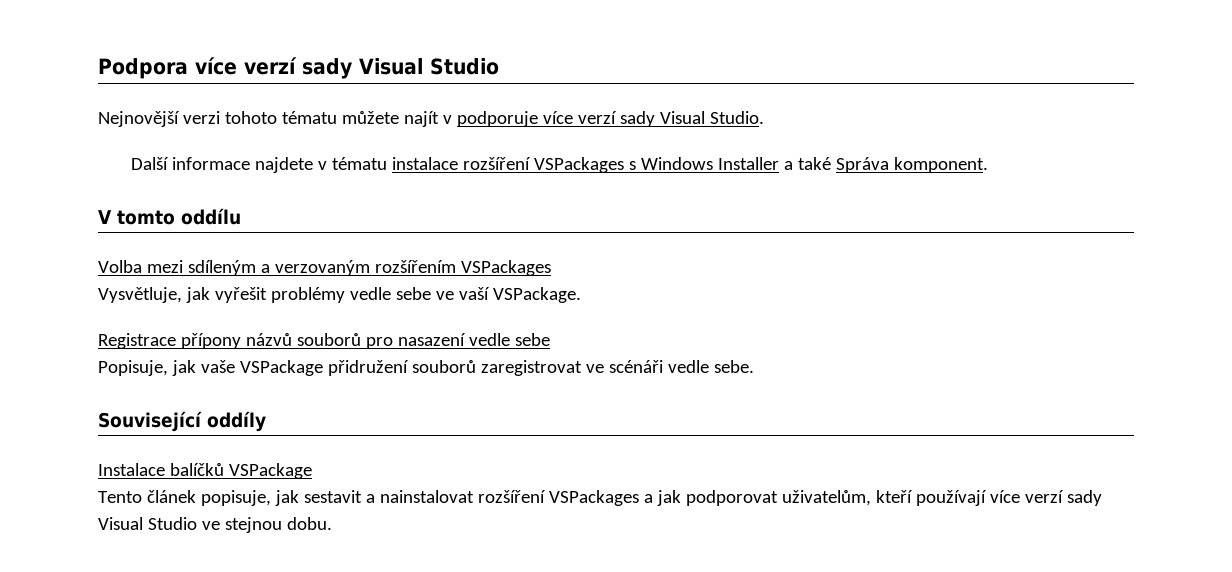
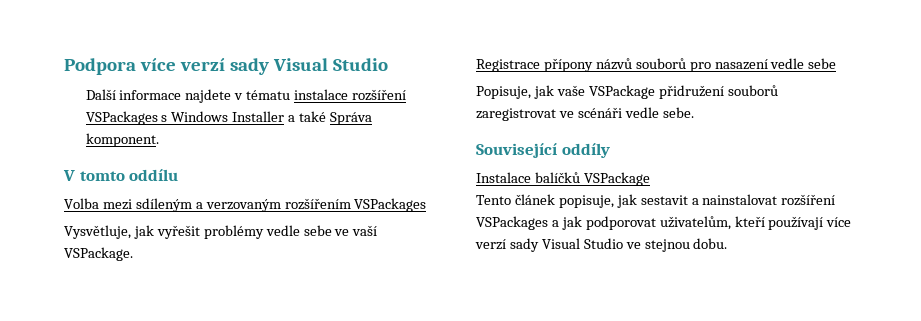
[98,111,764,127] // Nejnovější verzi tohoto tématu můžete najít v podporuje více verzí sady Visual Studio. -> (388, 64) none

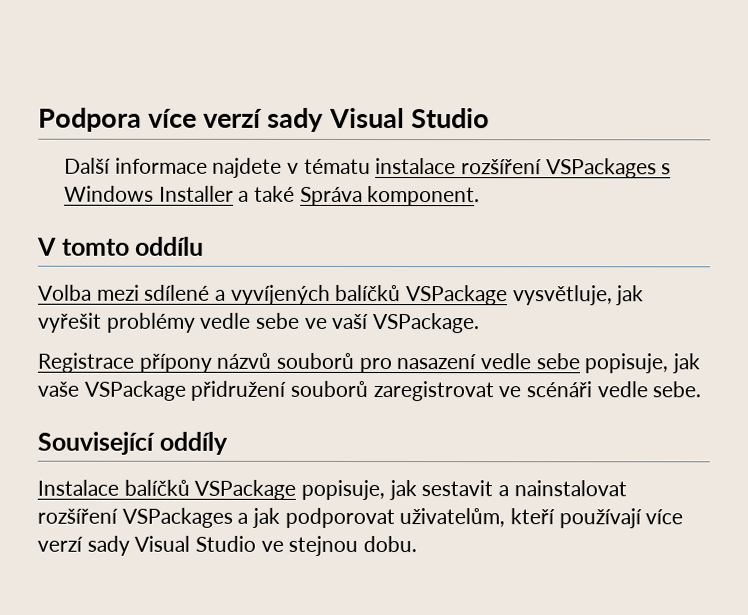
[135,198,427,212] [64,225,131,239] sdíleným a verzovaným rozšířením VSPackages // Vysvětluje, -> [144,284,613,306] sdílené a vyvíjených balíčků VSPackage vysvětluje,
[476,86,531,99] // Popisuje, -> [584,353,669,374] popisuje,
[476,194,555,205] // Tento článek -> (297, 489) none

